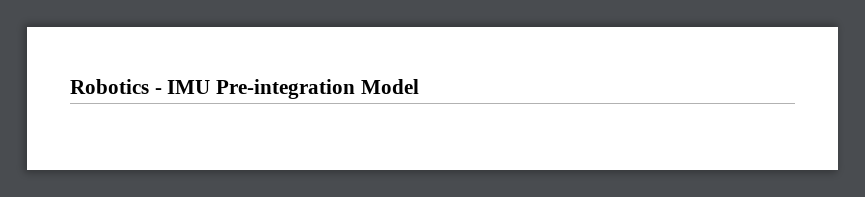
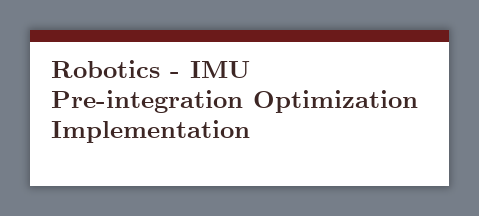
[360,79,419,94] Model -> [253,90,418,113] [51,120,250,143] Optimization Implementation

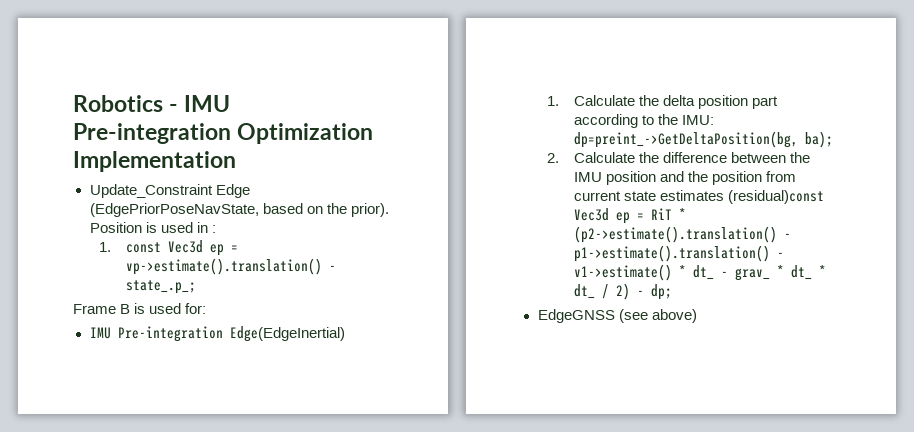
(250, 131) none -> [89,184,250,198] [89,203,389,217] [89,222,216,233] [99,240,238,256] [125,258,336,275] [125,280,196,294] [73,303,207,314] [89,326,345,342] [547,95,778,109] [573,114,714,128] [573,131,833,148] [547,152,810,163] [573,171,796,185] [573,190,824,204] [573,208,686,224] [573,226,791,243] [573,245,784,262] [573,264,826,281] [573,283,672,300] [537,309,697,323] // Update_Constraint Edge (EdgePriorPoseNavState, based on the prior). Position is used in : // 1. const Vec3d ep = vp->estimate().translation() - state_.p_; // Frame B is used for: // IMU Pre-integration Edge(EdgeInertial) // 1. Calculate the delta position part according to the IMU: dp=preint_->GetDeltaPosition(bg, ba); // 2. Calculate the difference between the IMU position and the position from current state estimates (residual)const Vec3d ep = RiT * (p2->estimate().translation() - p1->estimate().translation() - v1->estimate() * dt_ - grav_ * dt_ * dt_ / 2) - dp; // EdgeGNSS (see above)

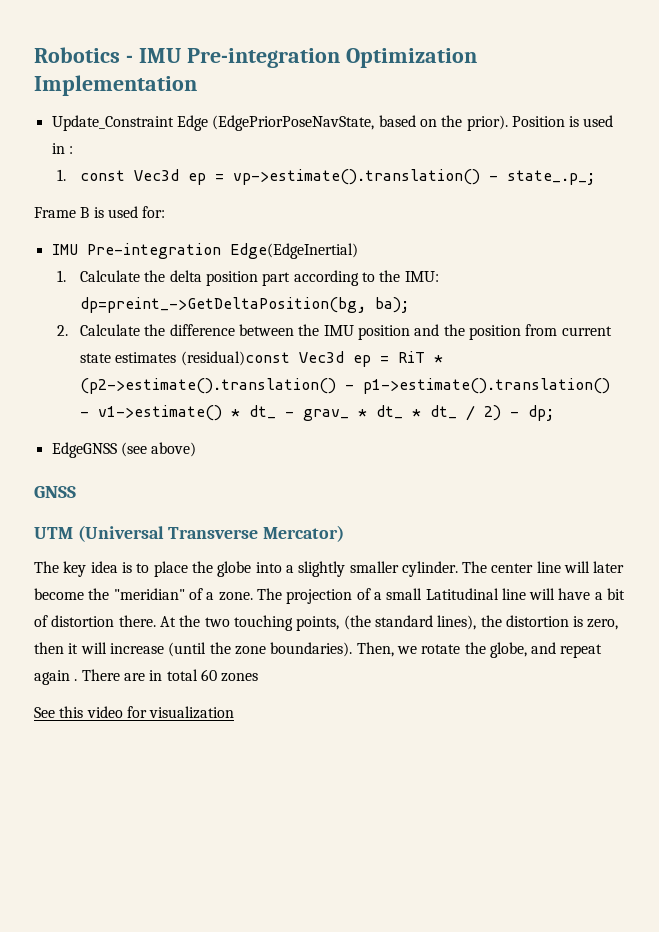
(697, 316) none -> [34,486,76,498] [34,525,345,542] [34,561,625,577] [34,588,626,604] [34,615,619,631] [34,642,603,658] [34,669,259,685] [34,706,235,719] // GNSS // UTM (Universal Transverse Mercator) // The key idea is to place the globe into a slightly smaller cylinder. The center line will later become the "meridian" of a zone. The projection of a small Latitudinal line will have a bit of distortion there. At the two touching points, (the standard lines), the distortion is zero, then it will increase (until the zone boundaries). Then, we rotate the globe, and repeat again . There are in total 60 zones // See this video for visualization

